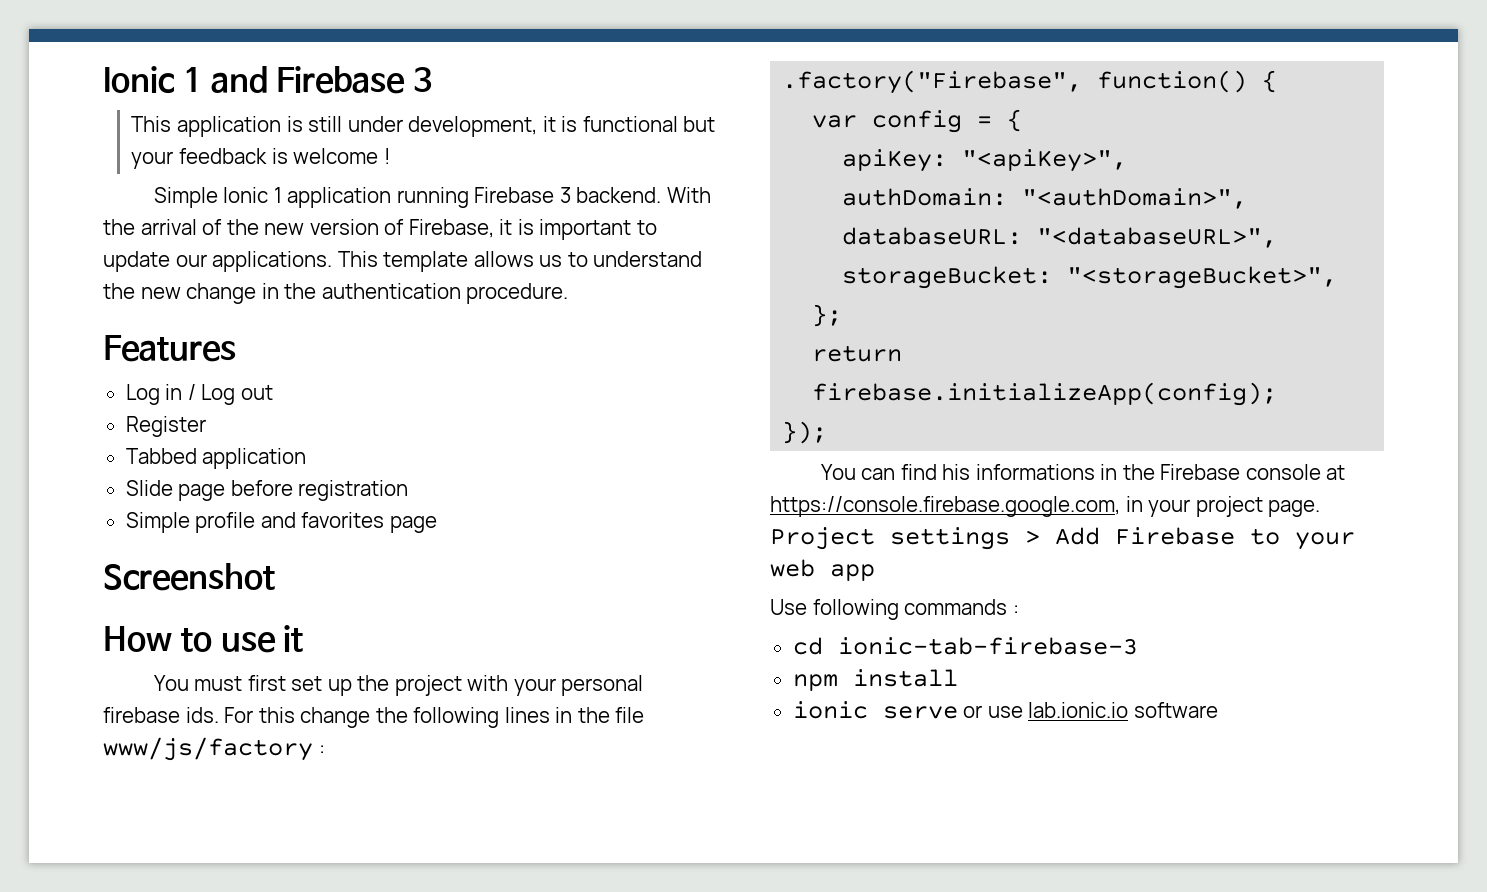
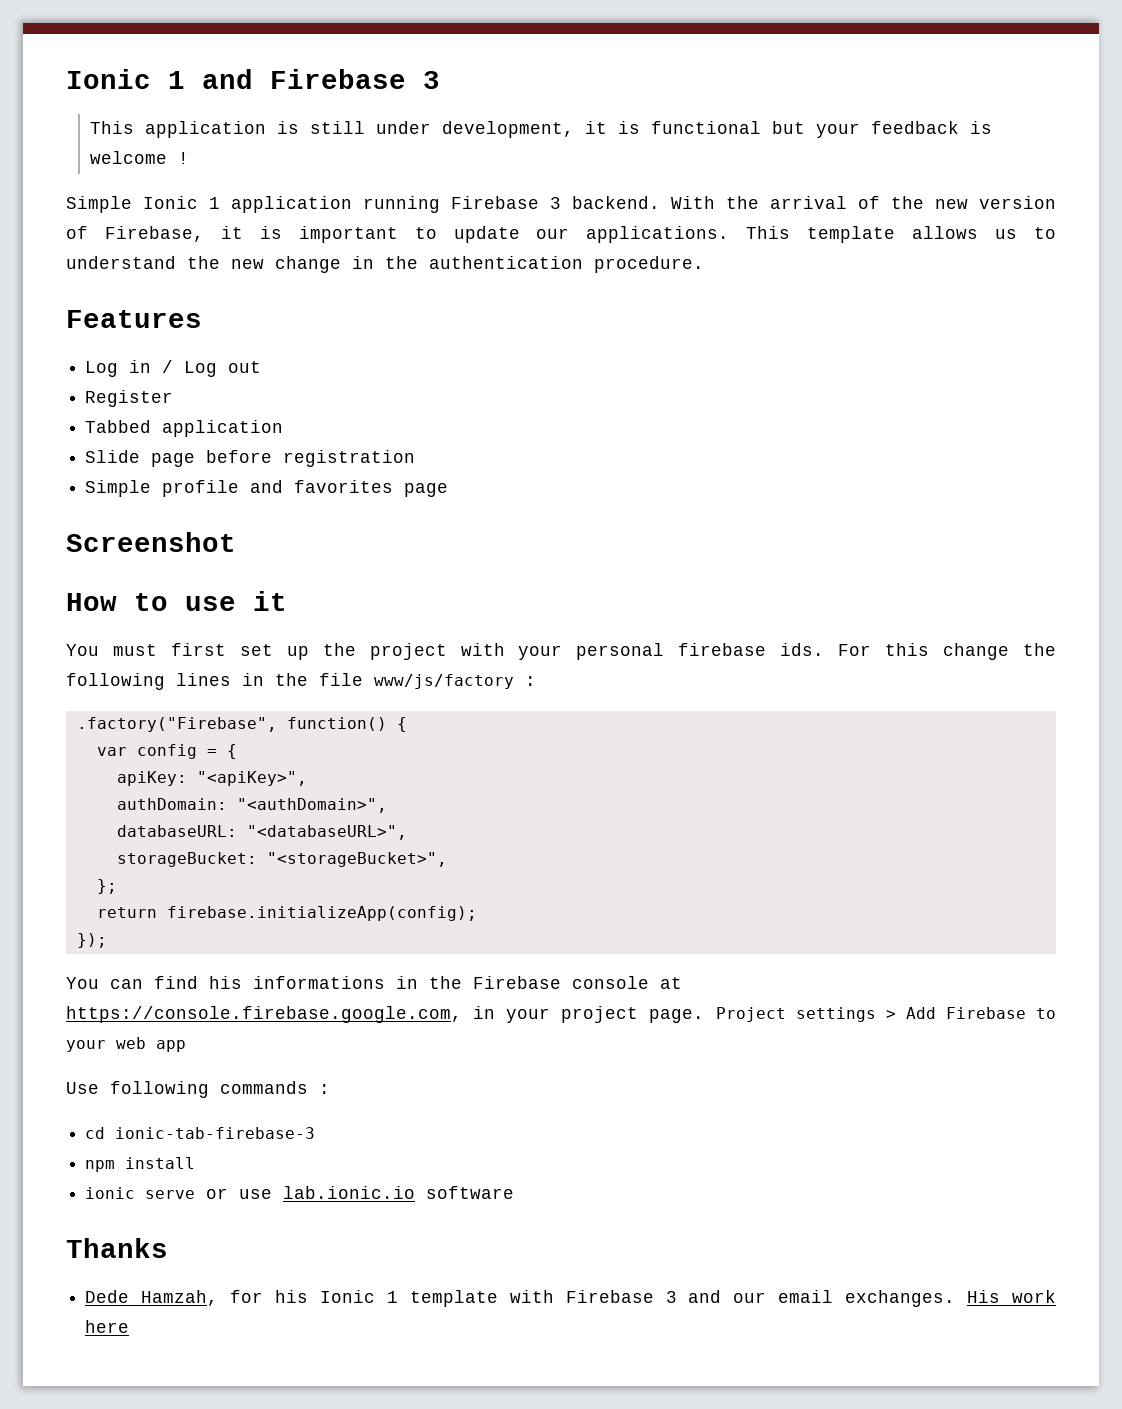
(1218, 710) none -> [66,1238,168,1258] [85,1290,1056,1307] [85,1320,130,1333] // Thanks // Dede Hamzah, for his Ionic 1 template with Firebase 3 and our email exchanges. His work here

